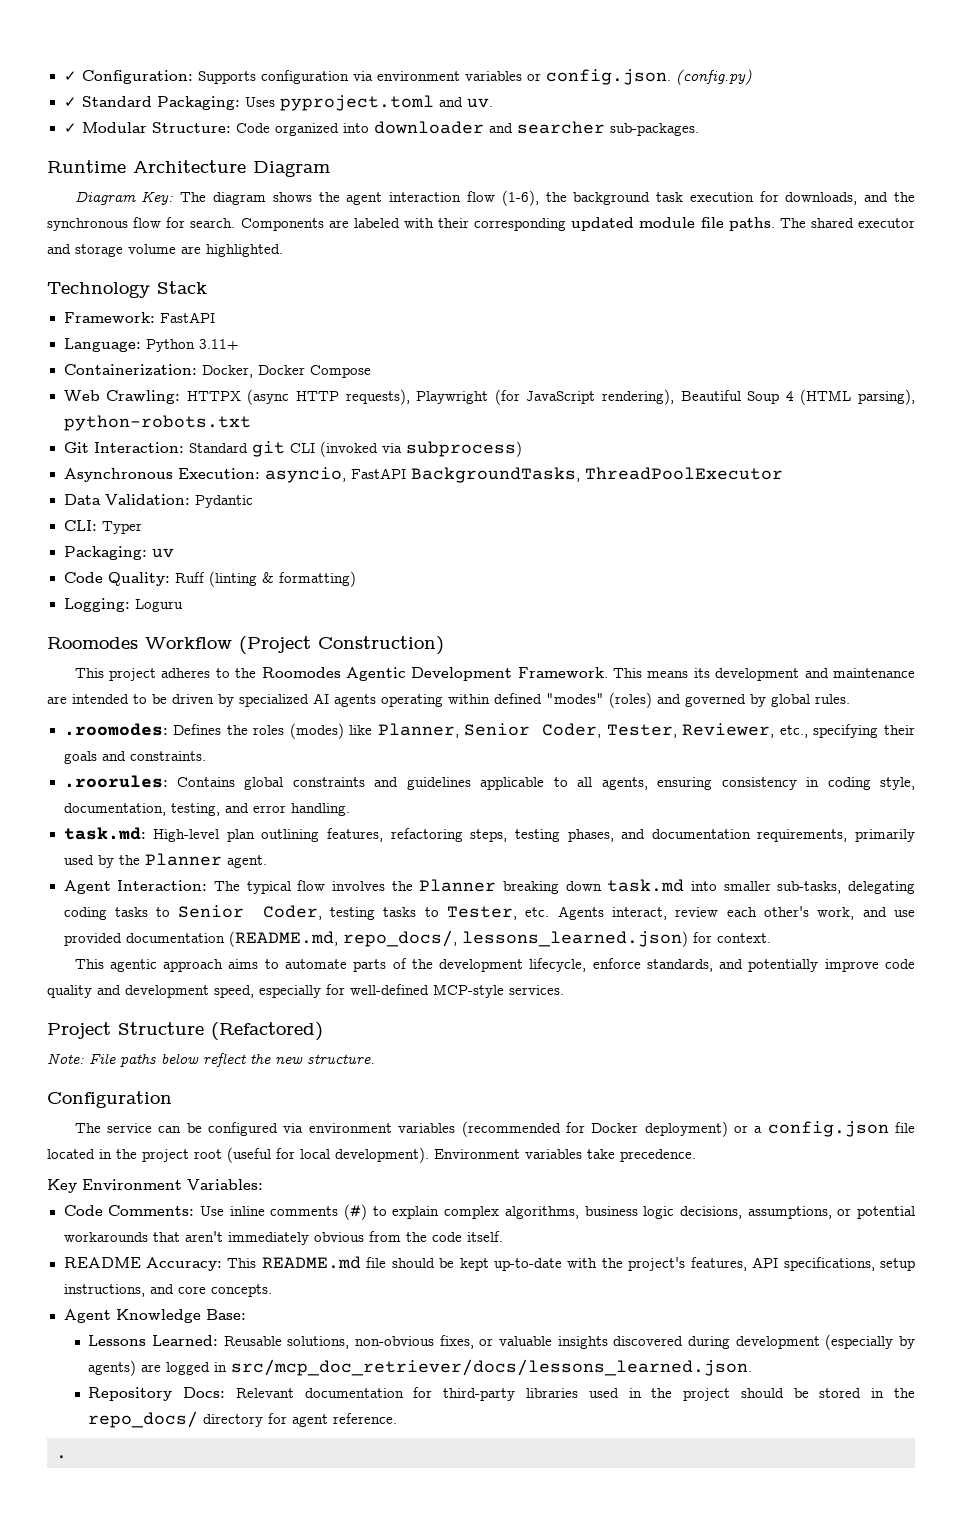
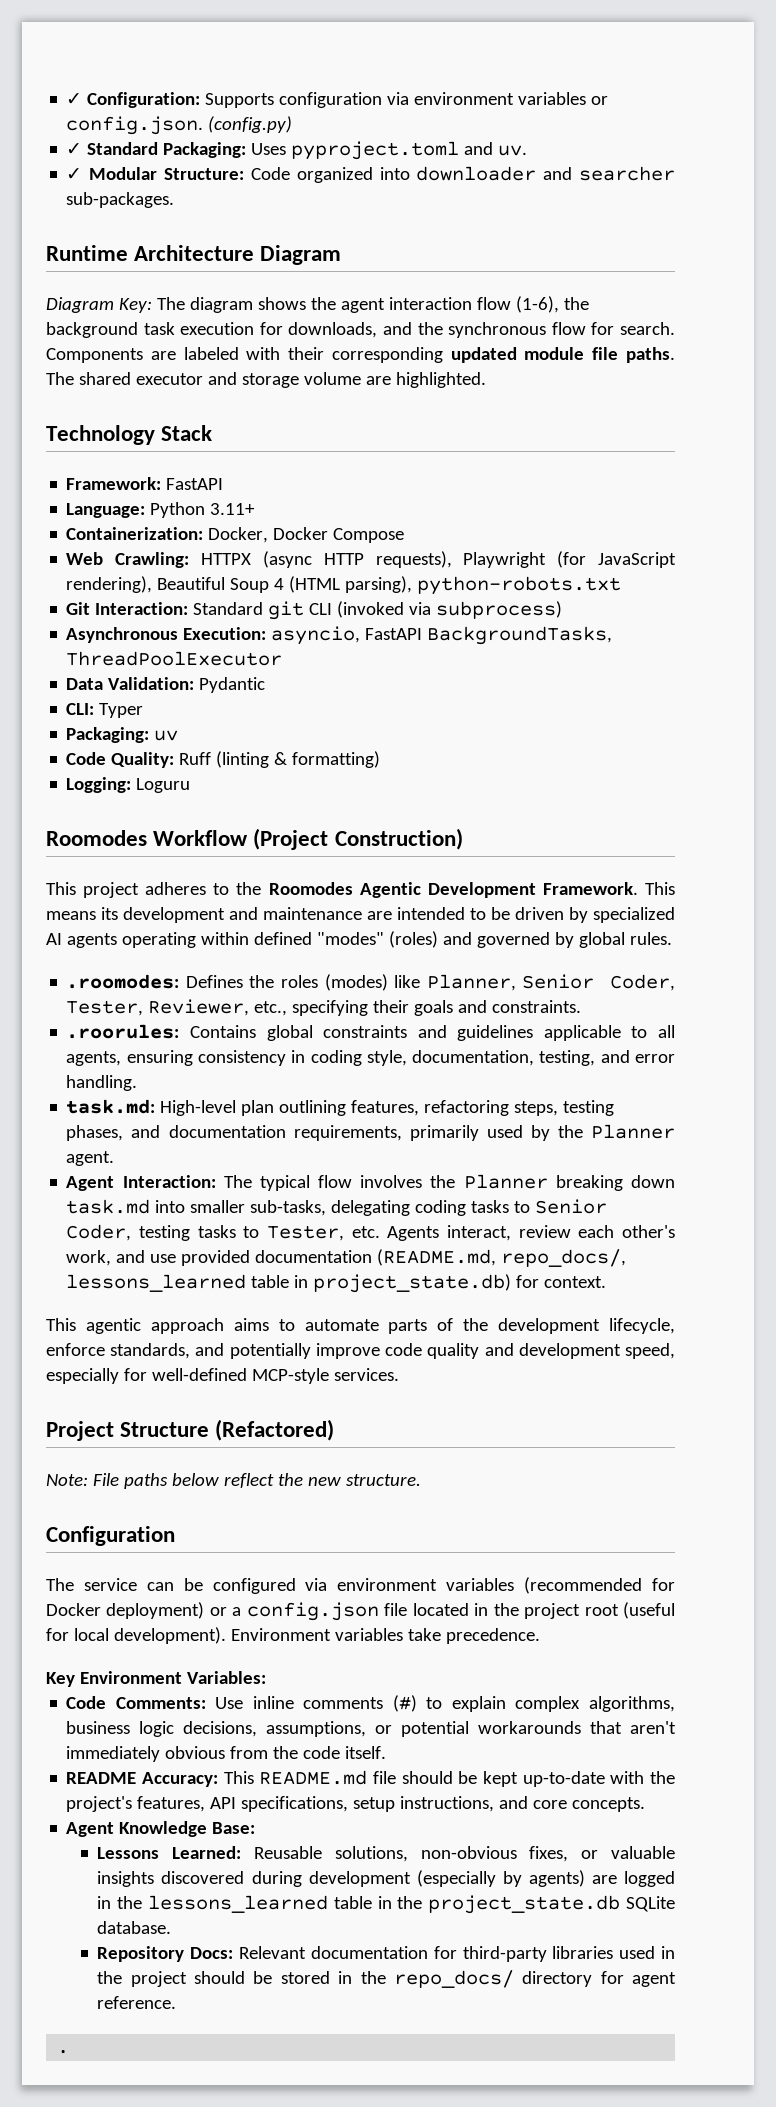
[461,931,688,947] lessons_learned.json) -> [66,1274,512,1293] lessons_learned table in project_state.db)
[231,1359,753,1376] src/mcp_doc_retriever/docs/lessons_learned.json. -> [117,1895,675,1914] [97,1921,172,1934] the lessons_learned table in the project_state.db SQLite database.

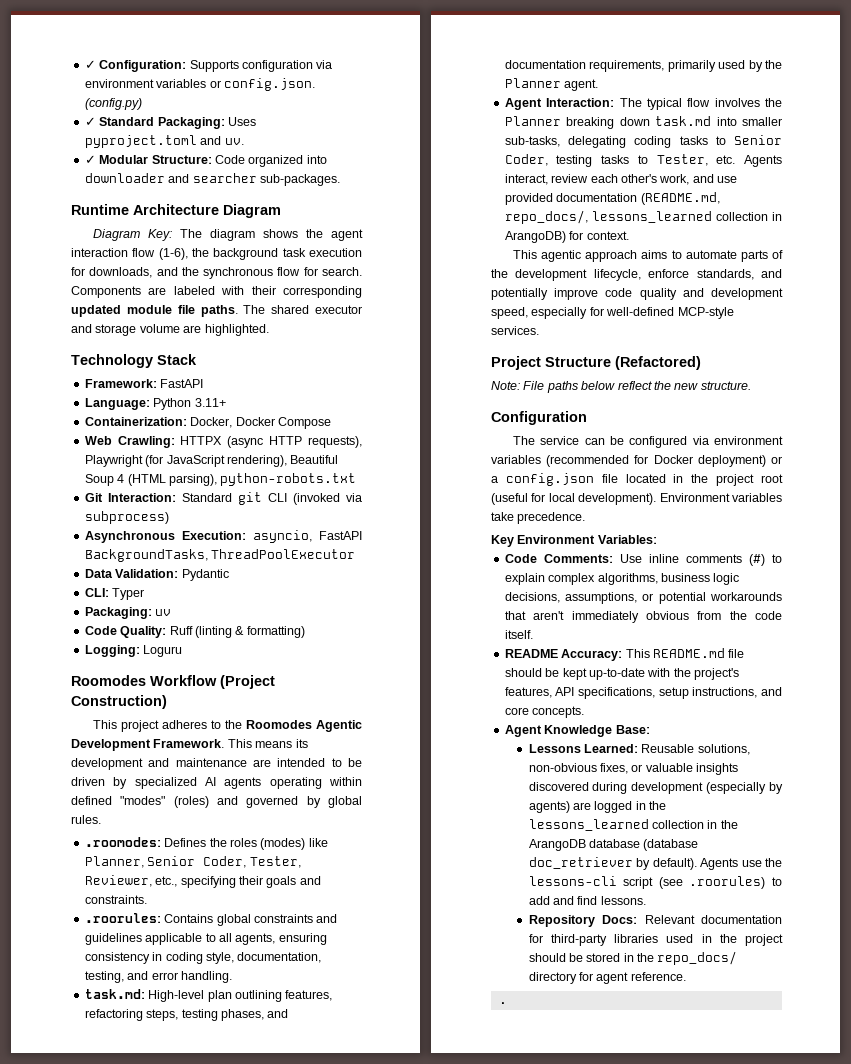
[251,1274,512,1293] table in project_state.db) -> [715,212,782,221] [504,231,566,243] collection in ArangoDB)
[333,1895,675,1914] [97,1921,172,1934] table in the project_state.db SQLite database. -> [651,820,738,829] [528,839,699,851] [528,857,782,870] [528,876,782,889] [528,896,646,905] collection in the ArangoDB database (database doc_retriever by default). Agents use the lessons-cli script (see .roorules) to add and find lessons.

